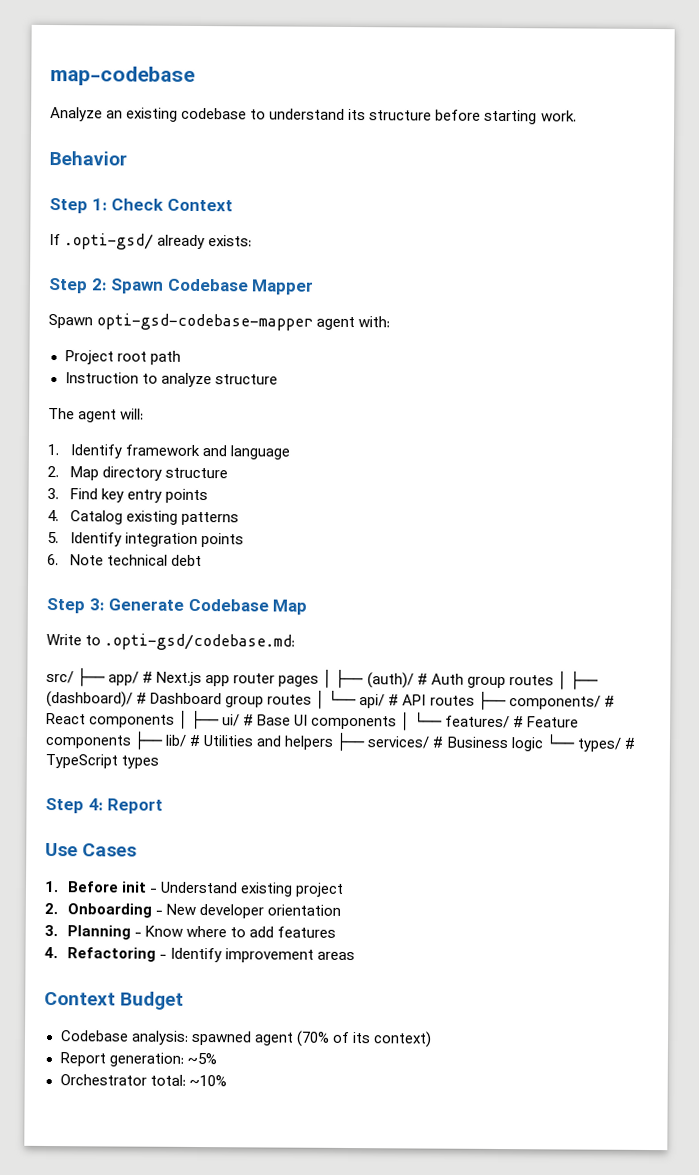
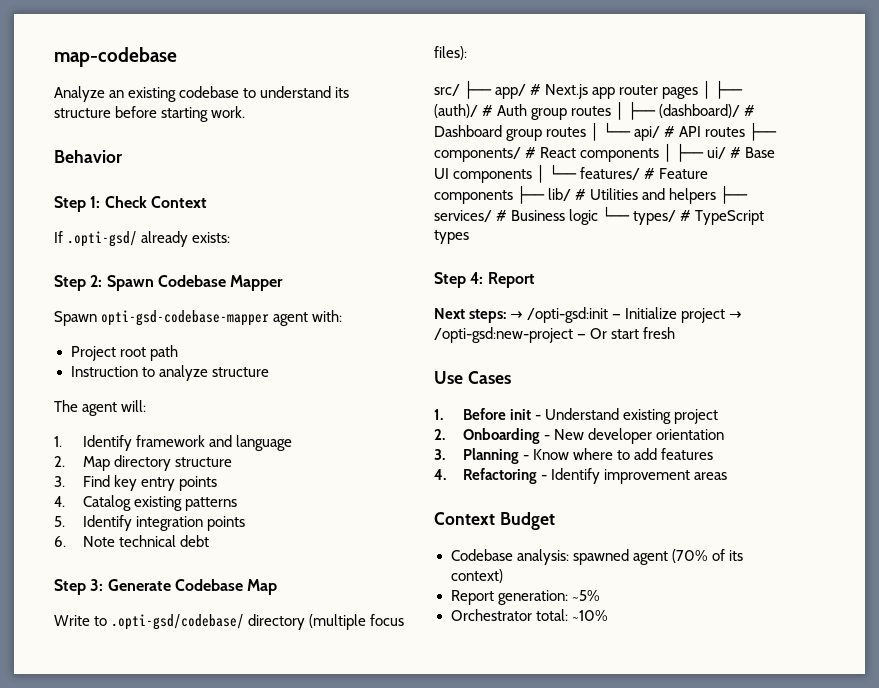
[104,633,296,651] .opti-gsd/codebase.md: -> [111,614,405,630] [434,46,467,60] .opti-gsd/codebase/ directory (multiple focus files):
(164, 806) none -> [434,307,743,323] [434,327,676,343] // Next steps: → /opti-gsd:init — Initialize project → /opti-gsd:new-project — Or start fresh

